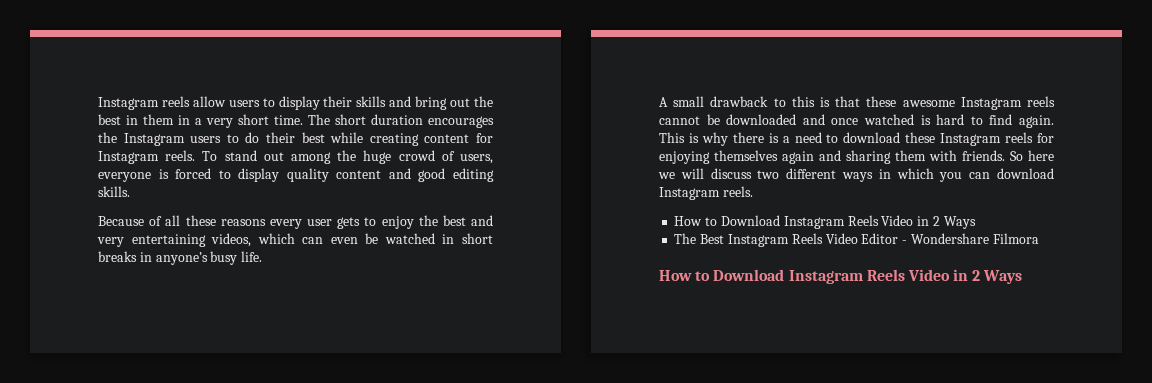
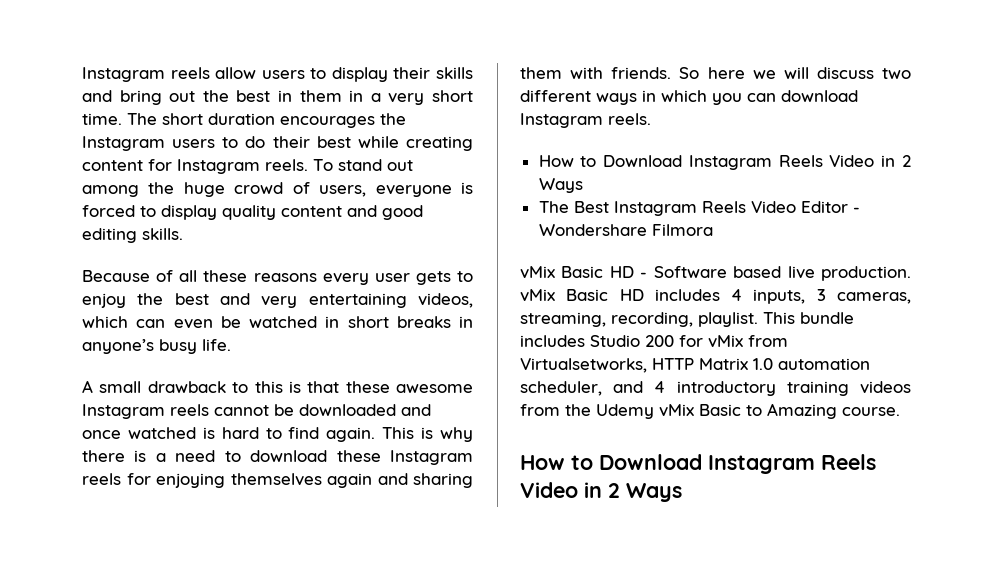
(1039, 238) none -> [520,266,911,281] [520,289,911,304] [520,312,854,327] [520,335,788,348] [520,358,870,373] [520,381,911,396] [520,403,900,419] // vMix Basic HD - Software based live production. vMix Basic HD includes 4 inputs, 3 cameras, streaming, recording, playlist. This bundle includes Studio 200 for vMix from Virtualsetworks, HTTP Matrix 1.0 automation scheduler, and 4 introductory training videos from the Udemy vMix Basic to Amazing course.

